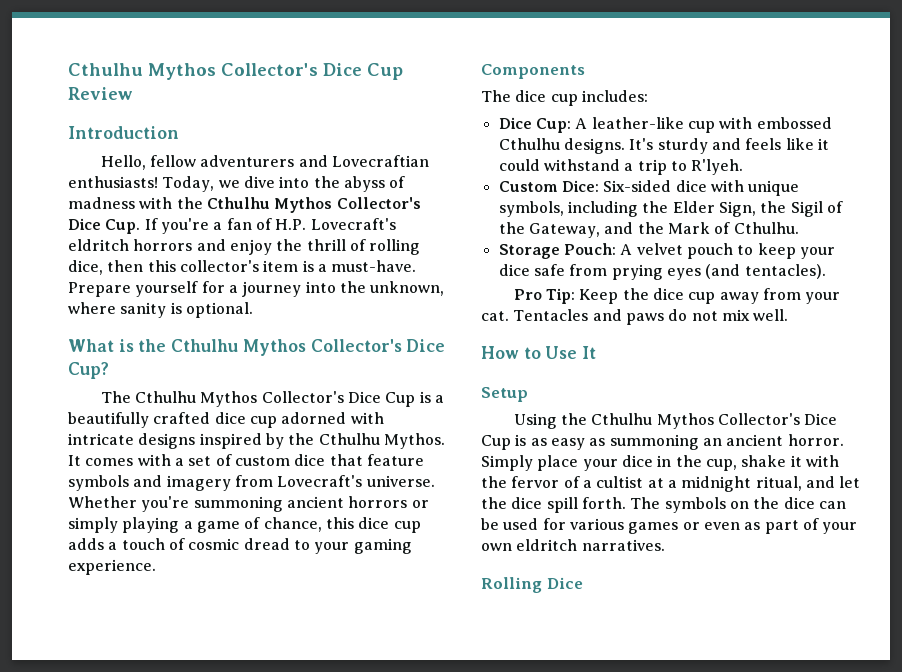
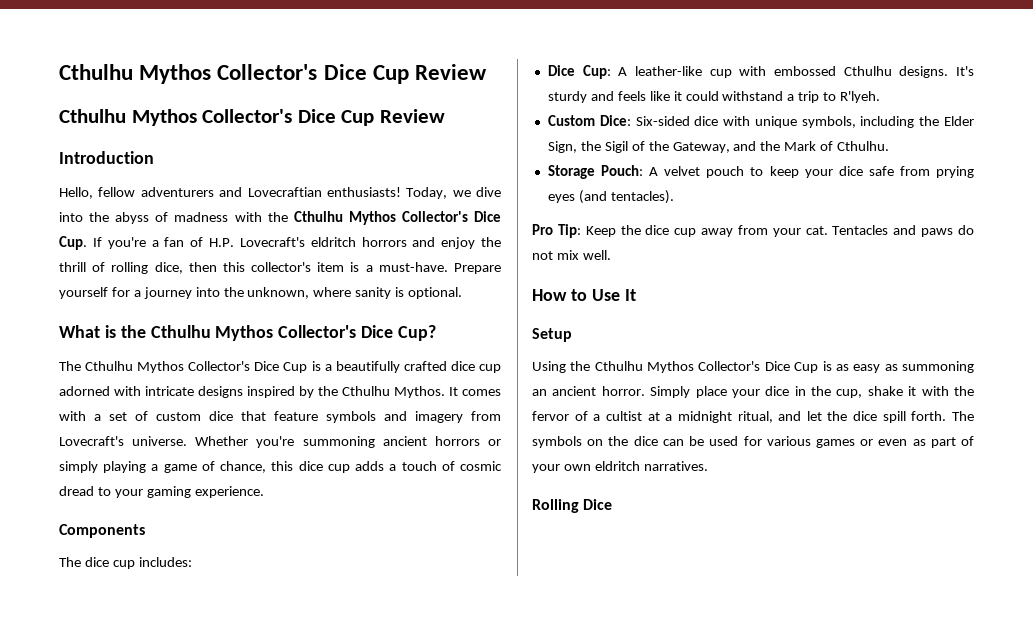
[68,63,403,80] [68,87,133,100] Cthulhu Mythos Collector's Dice Cup Review -> [59,64,488,84] [59,109,445,126] Cthulhu Mythos Collector's Dice Cup Review // Cthulhu Mythos Collector's Dice Cup Review

